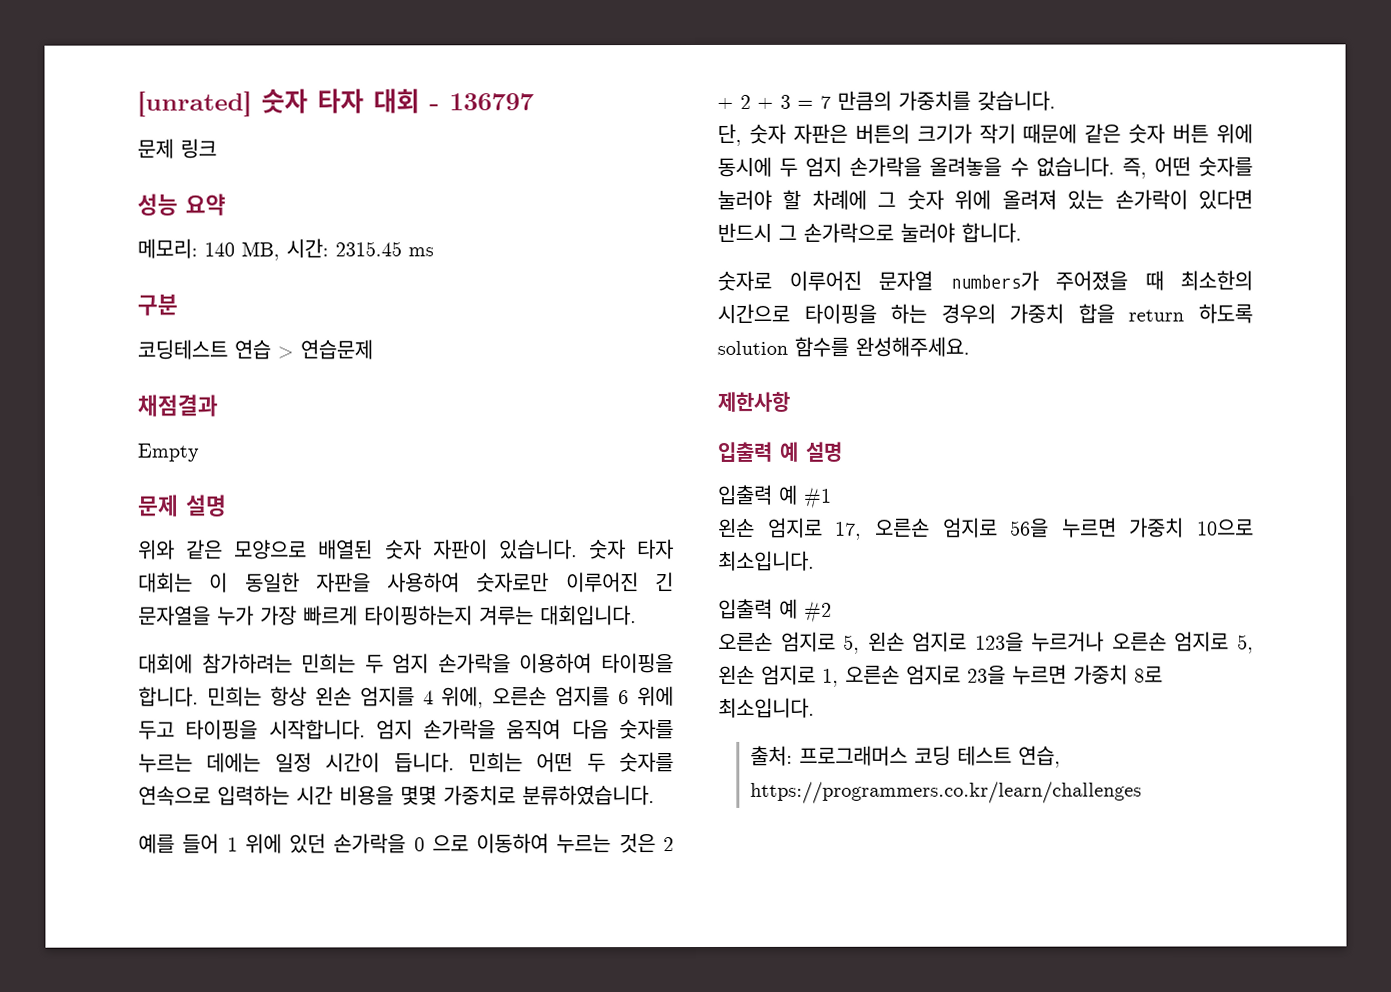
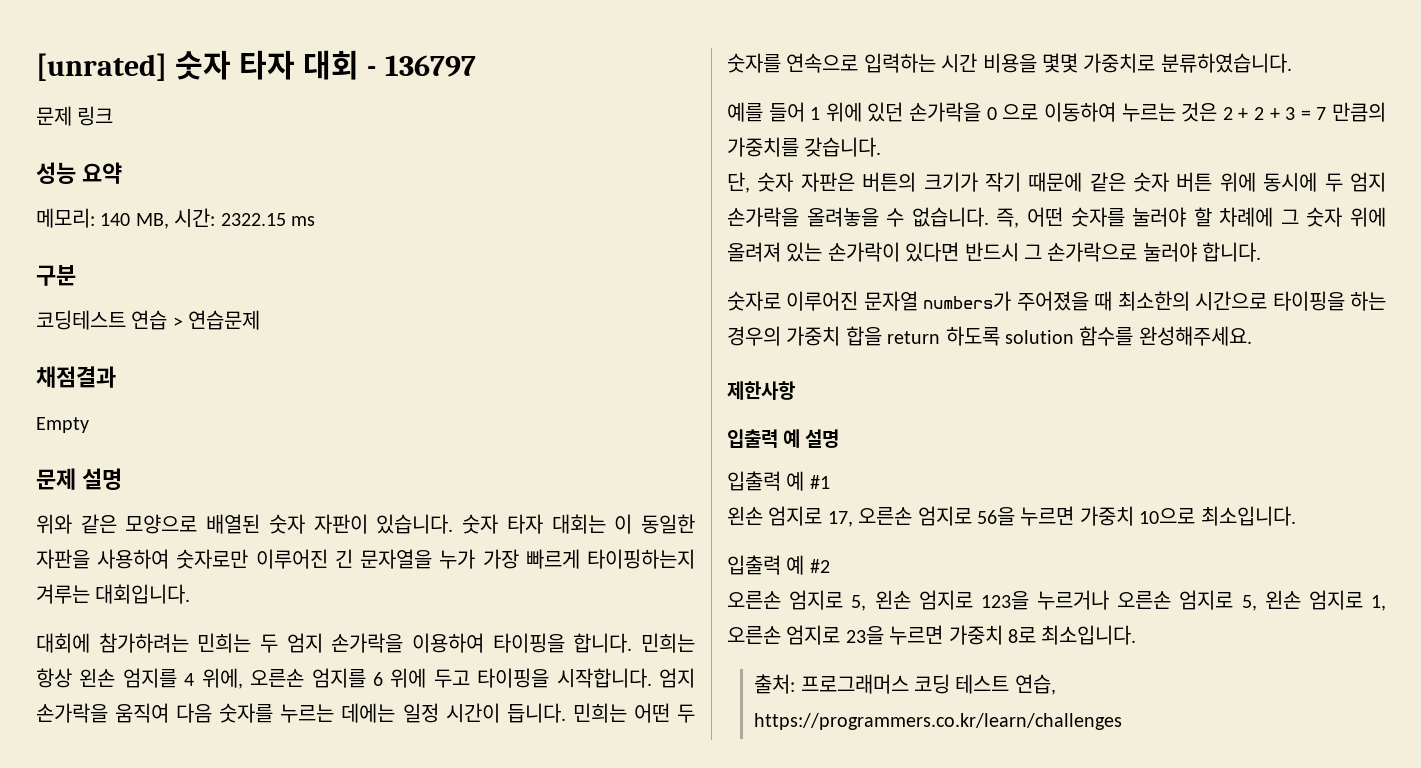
[335,241,402,257] 2315.45 -> [220,213,286,226] 2322.15

